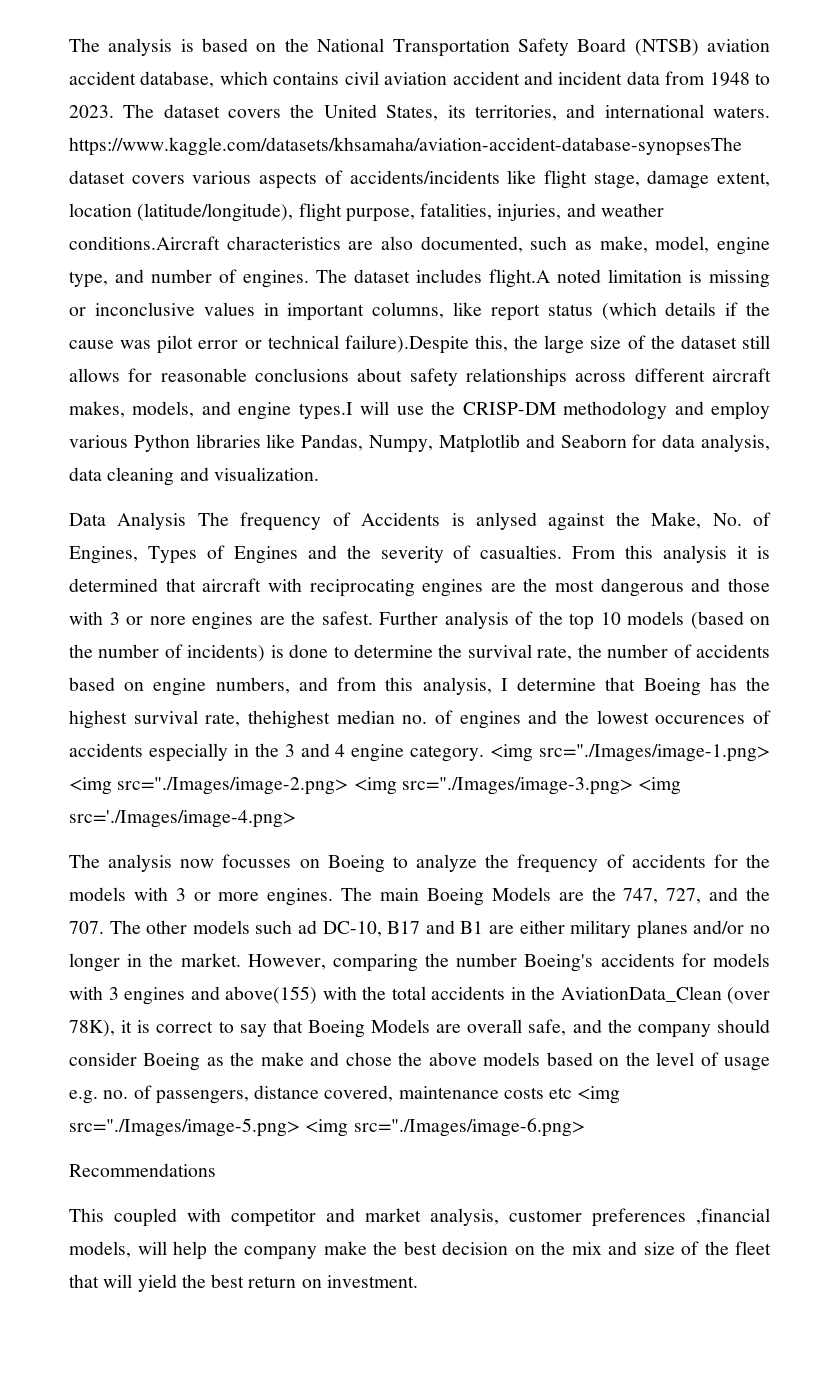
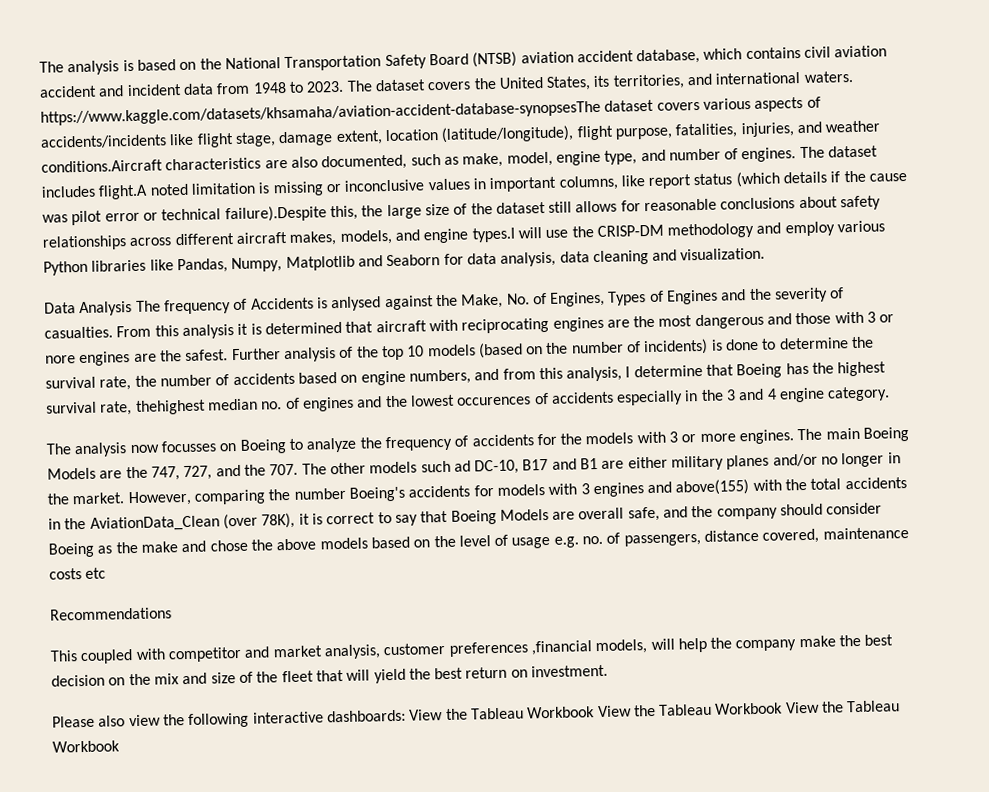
[490,744,770,762] [69,777,682,795] [69,810,296,828] <img src="./Images/image-1.png> <img src="./Images/image-2.png> <img src="./Images/image-3.png> <img src='./Images/image-4.png> -> (891, 394) none
[577,1086,621,1104] [69,1118,585,1137] <img src="./Images/image-5.png> <img src="./Images/image-6.png> -> (107, 573) none
(418, 1281) none -> [52,700,901,728] [52,740,120,753] // Please also view the following interactive dashboards: View the Tableau Workbook View the Tableau Workbook View the Tableau Workbook

